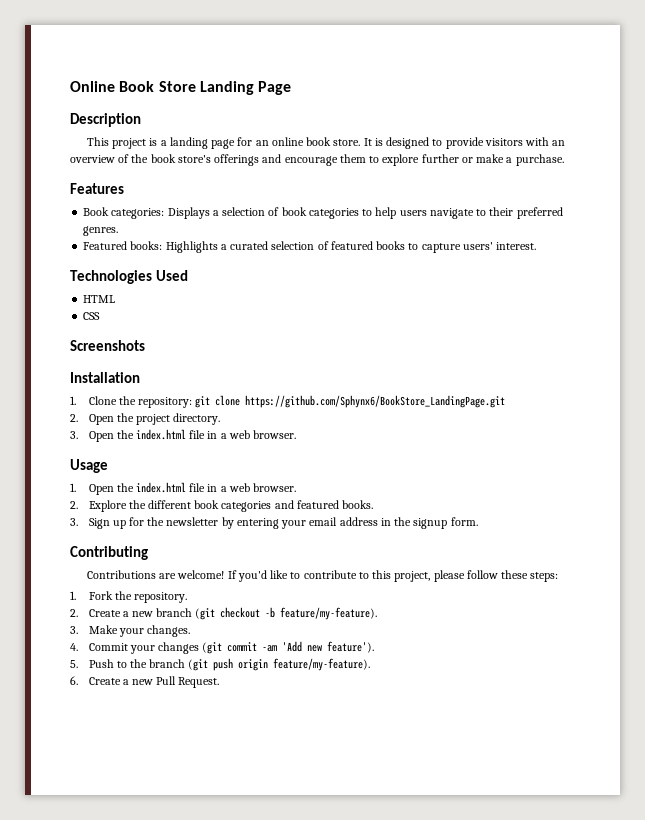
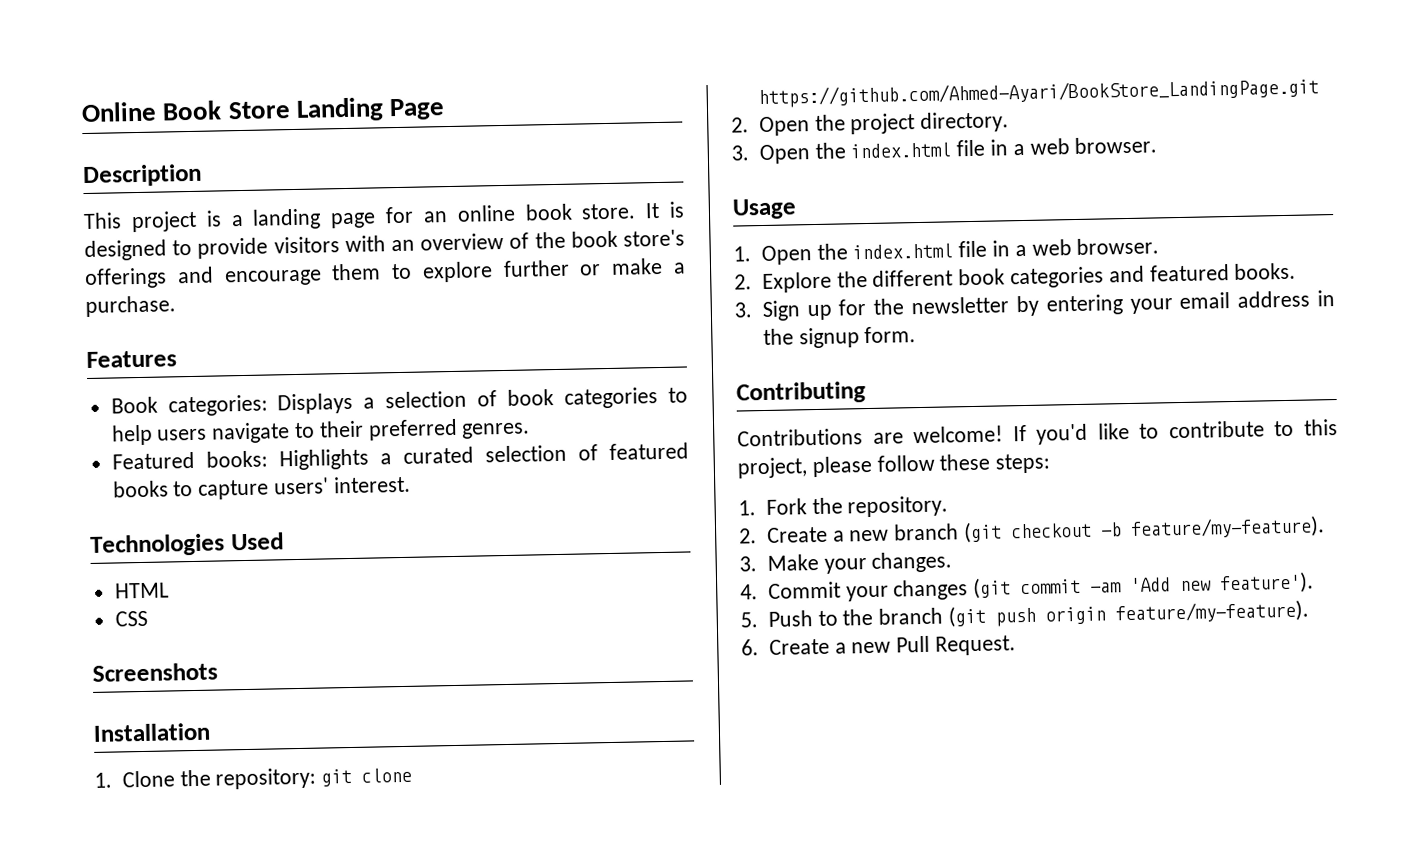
[245,395,506,408] https://github.com/Sphynx6/BookStore_LandingPage.git -> [757,77,1319,109] https://github.com/Ahmed-Ayari/BookStore_LandingPage.git

